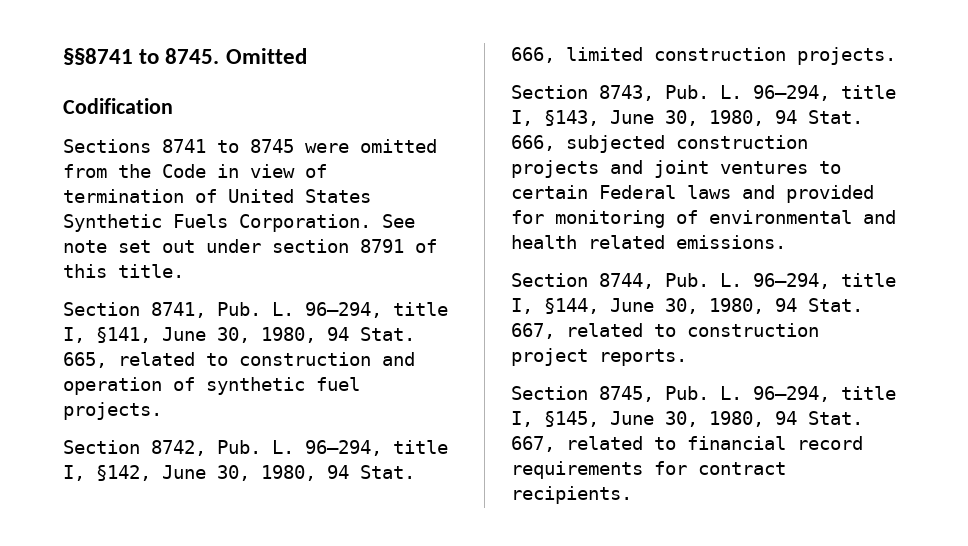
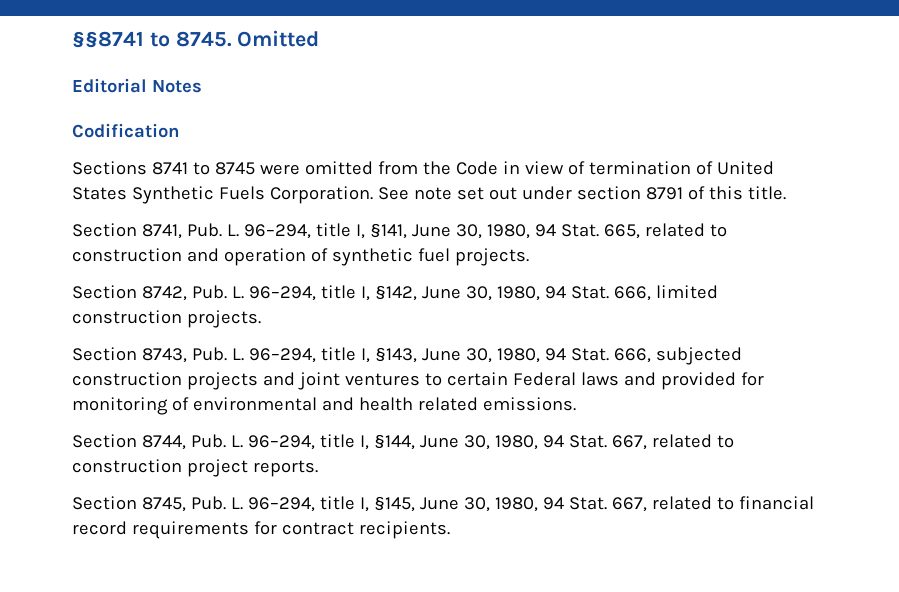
(307, 56) none -> [72,78,202,93] // Editorial Notes

